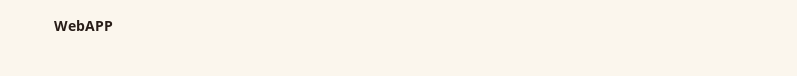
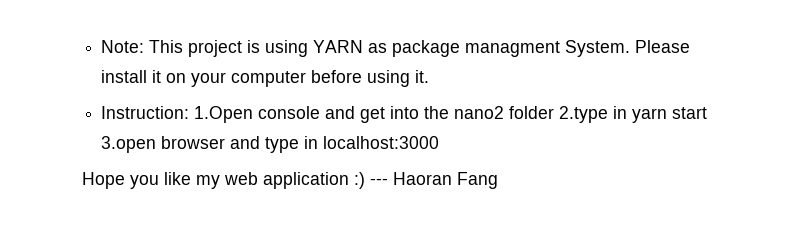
[54,20,113,31] WebAPP -> [101,40,691,57] [101,70,430,87] [101,106,708,123] [101,136,440,153] [82,172,498,189] Note: This project is using YARN as package managment System. Please install it on your computer before using it. // Instruction: 1.Open console and get into the nano2 folder 2.type in yarn start 3.open browser and type in localhost:3000 // Hope you like my web application :) --- Haoran Fang

